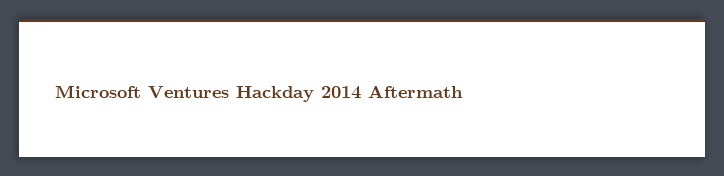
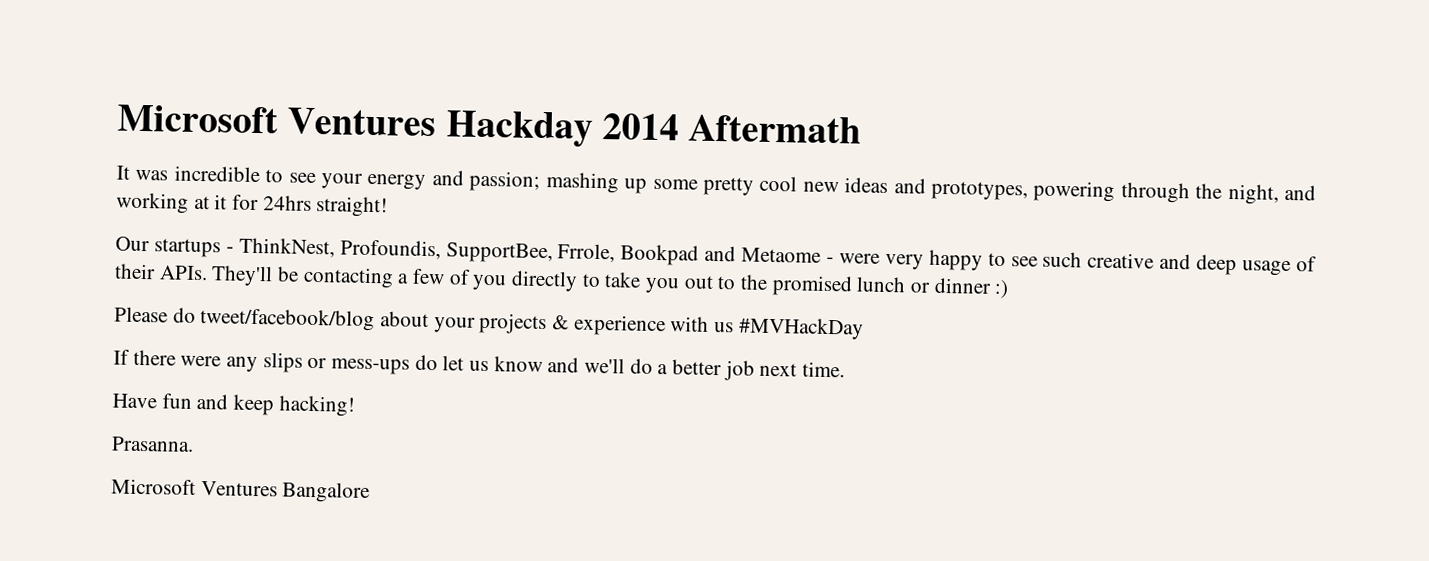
(463, 91) none -> [116,165,1316,205] [116,192,389,218] [115,236,1318,277] [114,263,1010,299] [114,306,864,340] [113,349,846,381] [112,393,355,417] [111,436,194,452] [111,478,371,504] // It was incredible to see your energy and passion; mashing up some pretty cool new ideas and prototypes, powering through the night, and working at it for 24hrs straight! // Our startups - ThinkNest, Profoundis, SupportBee, Frrole, Bookpad and Metaome - were very happy to see such creative and deep usage of their APIs. They'll be contacting a few of you directly to take you out to the promised lunch or dinner :) // Please do tweet/facebook/blog about your projects & experience with us #MVHackDay // If there were any slips or mess-ups do let us know and we'll do a better job next time. // Have fun and keep hacking! // Prasanna. // Microsoft Ventures Bangalore

